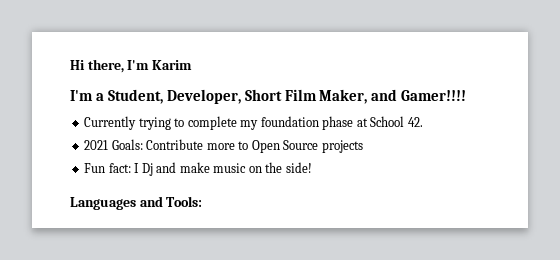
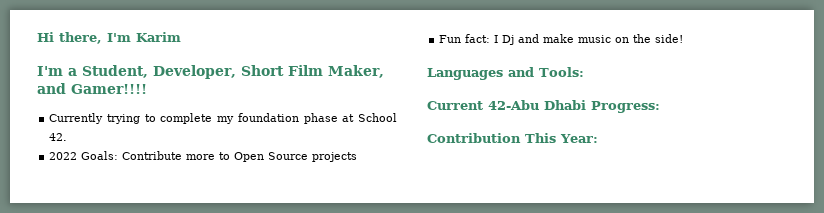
[84,140,109,150] 2021 -> [49,152,78,160] 2022
(203, 201) none -> [427,100,660,113] [427,133,598,143] // Current 42-Abu Dhabi Progress: // Contribution This Year:

